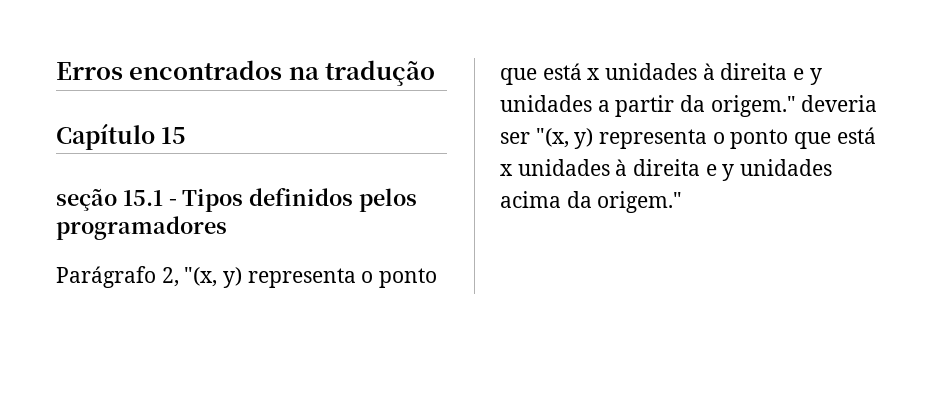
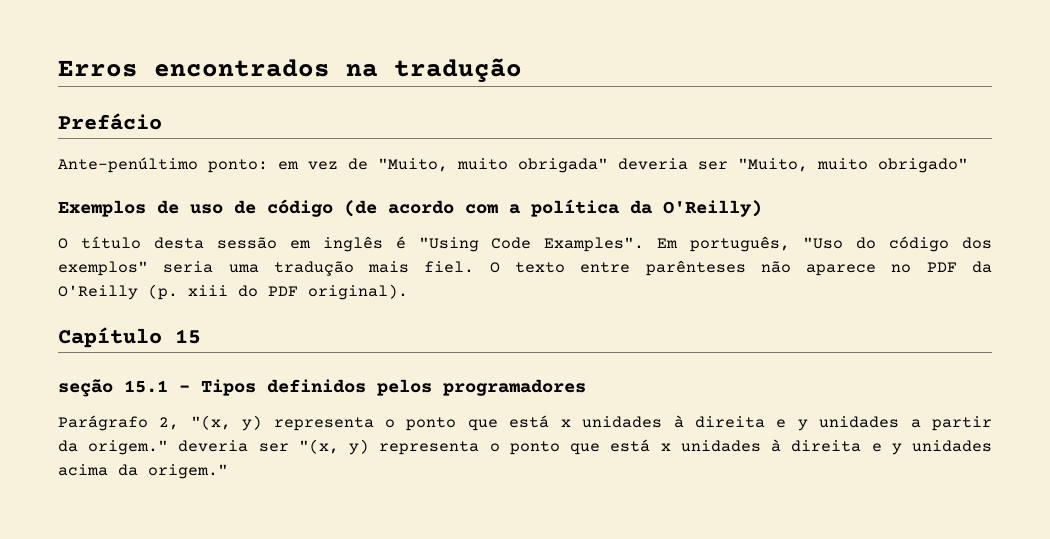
(436, 73) none -> [58,113,162,130] [58,157,968,173] [58,199,762,217] [58,236,992,252] [58,260,993,276] [58,284,408,300] // Prefácio // Ante-penúltimo ponto: em vez de "Muito, muito obrigada" deveria ser "Muito, muito obrigado" // Exemplos de uso de código (de acordo com a política da O'Reilly) // O título desta sessão em inglês é "Using Code Examples". Em português, "Uso do código dos exemplos" seria uma tradução mais fiel. O texto entre parênteses não aparece no PDF da O'Reilly (p. xiii do PDF original).

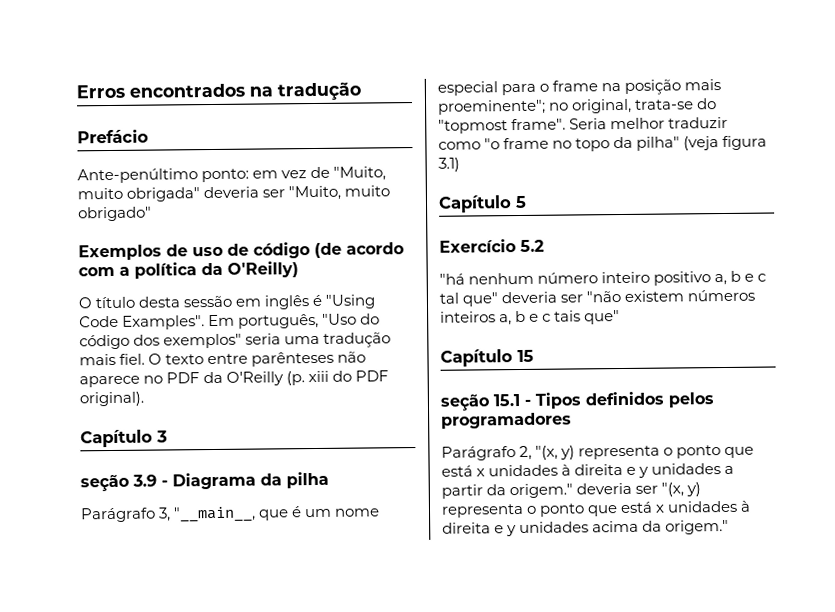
(408, 292) none -> [80,429,168,448] [80,471,329,492] [80,506,381,523] [437,79,722,96] [437,98,718,115] [438,116,729,134] [438,135,768,152] [438,157,460,172] [438,195,527,213] [439,239,544,253] [439,270,767,286] [439,289,756,307] [440,310,621,326] // Capítulo 3 // seção 3.9 - Diagrama da pilha // Parágrafo 3, "__main__, que é um nome especial para o frame na posição mais proeminente"; no original, trata-se do "topmost frame". Seria melhor traduzir como "o frame no topo da pilha" (veja figura 3.1) // Capítulo 5 // Exercício 5.2 // "há nenhum número inteiro positivo a, b e c tal que" deveria ser "não existem números inteiros a, b e c tais que"

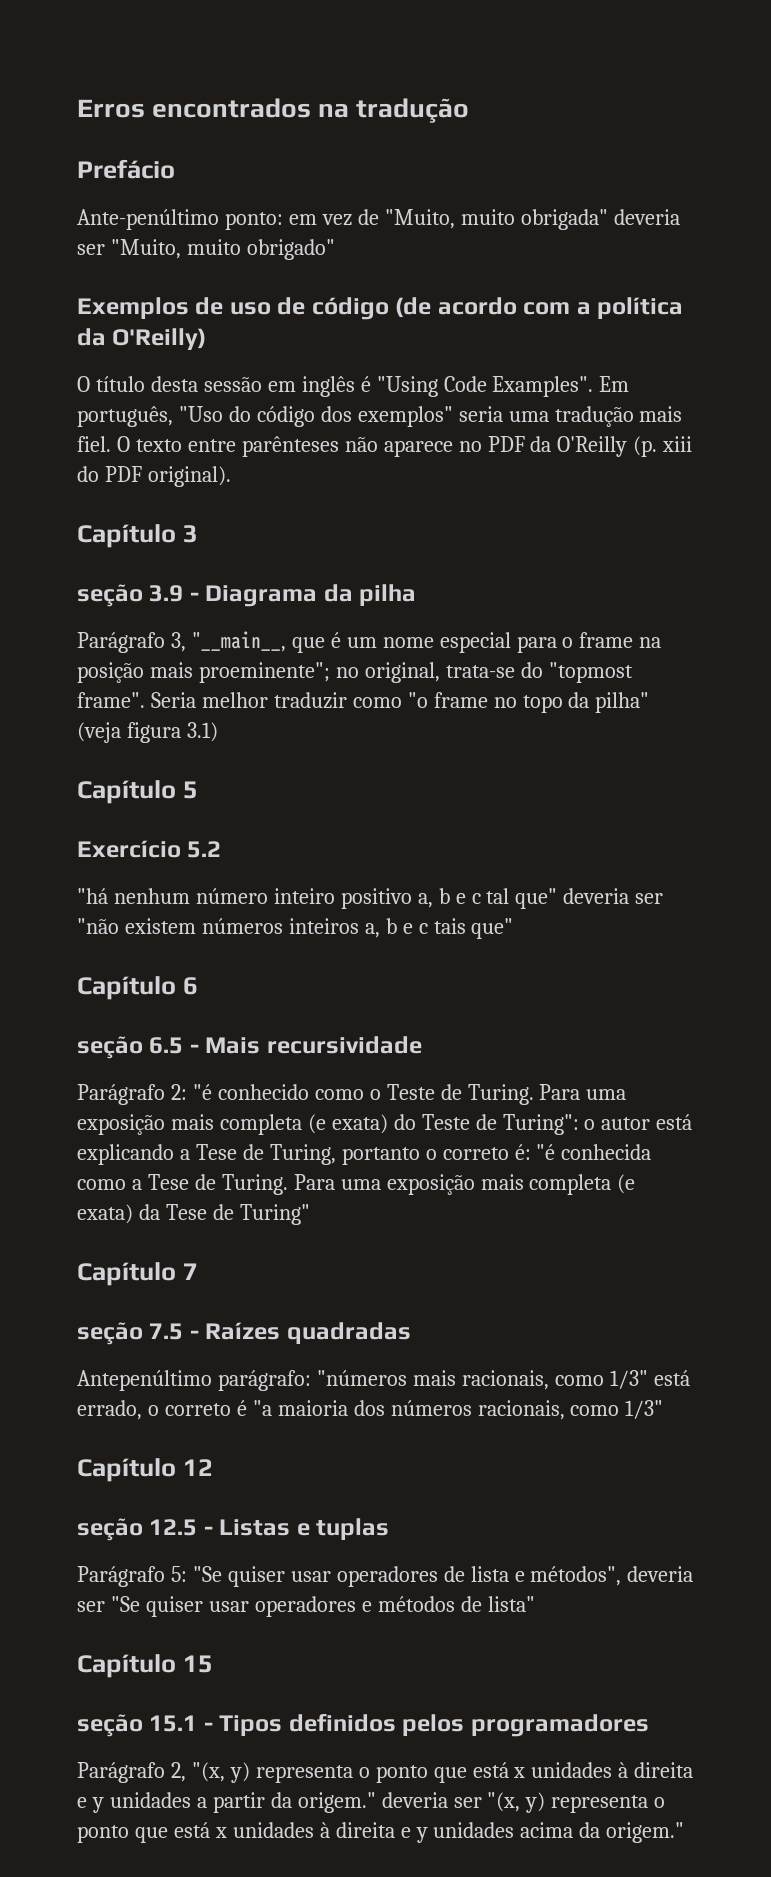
(621, 317) none -> [77,976,198,1000] [77,1036,422,1059] [77,1084,627,1105] [77,1114,693,1135] [77,1144,652,1165] [77,1174,636,1195] [77,1204,310,1225] [77,1262,198,1286] [77,1322,411,1345] [77,1370,690,1391] [77,1400,664,1420] [77,1458,213,1482] [77,1518,390,1541] [77,1566,694,1587] [77,1596,535,1617] // Capítulo 6 // seção 6.5 - Mais recursividade // Parágrafo 2: "é conhecido como o Teste de Turing. Para uma exposição mais completa (e exata) do Teste de Turing": o autor está explicando a Tese de Turing, portanto o correto é: "é conhecida como a Tese de Turing. Para uma exposição mais completa (e exata) da Tese de Turing" // Capítulo 7 // seção 7.5 - Raízes quadradas // Antepenúltimo parágrafo: "números mais racionais, como 1/3" está errado, o correto é "a maioria dos números racionais, como 1/3" // Capítulo 12 // seção 12.5 - Listas e tuplas // Parágrafo 5: "Se quiser usar operadores de lista e métodos", deveria ser "Se quiser usar operadores e métodos de lista"

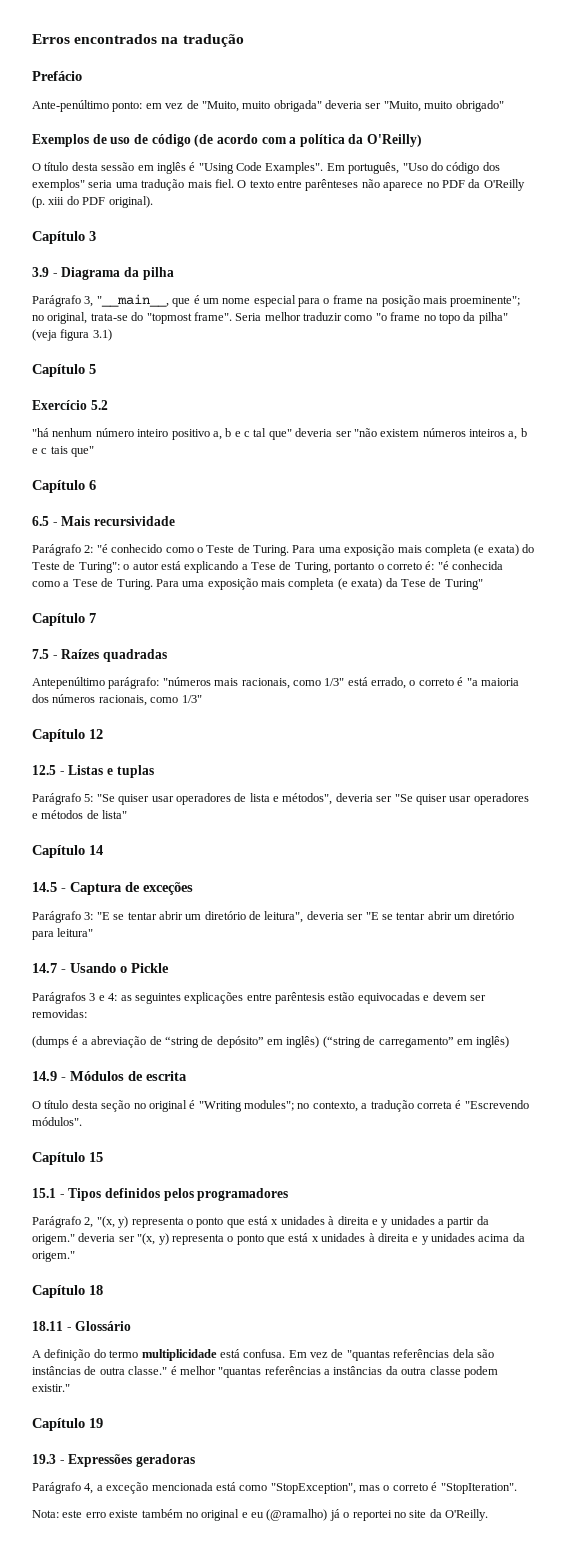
[77,584,143,607] seção -> (96, 236) none
[77,1036,143,1059] seção -> (96, 485) none
[77,1322,143,1345] seção -> (96, 618) none
[77,1518,143,1541] seção -> (103, 734) none
(535, 1604) none -> [32,845,103,858] [32,882,193,895] [32,911,515,923] [32,928,94,940] [32,963,169,973] [32,992,486,1004] [32,1009,87,1018] [32,1036,510,1048] [32,1071,187,1081] [32,1100,529,1112] [32,1117,82,1126] // Capítulo 14 // 14.5 - Captura de exceções // Parágrafo 3: "E se tentar abrir um diretório de leitura", deveria ser "E se tentar abrir um diretório para leitura" // 14.7 - Usando o Pickle // Parágrafos 3 e 4: as seguintes explicações entre parêntesis estão equivocadas e devem ser removidas: // (dumps é a abreviação de “string de depósito” em inglês) (“string de carregamento” em inglês) // 14.9 - Módulos de escrita // O título desta seção no original é "Writing modules"; no contexto, a tradução correta é "Escrevendo módulos".
[77,1714,143,1737] seção -> (103, 1157) none
(685, 1832) none -> [32,1285,103,1298] [32,1321,132,1331] [32,1349,494,1361] [32,1366,498,1378] [32,1384,70,1392] [32,1418,103,1431] [32,1454,195,1467] [32,1482,517,1494] [32,1509,488,1521] // Capítulo 18 // 18.11 - Glossário // A definição do termo multiplicidade está confusa. Em vez de "quantas referências dela são instâncias de outra classe." é melhor "quantas referências a instâncias da outra classe podem existir." // Capítulo 19 // 19.3 - Expressões geradoras // Parágrafo 4, a exceção mencionada está como "StopException", mas o correto é "StopIteration". // Nota: este erro existe também no original e eu (@ramalho) já o reportei no site da O'Reilly.

